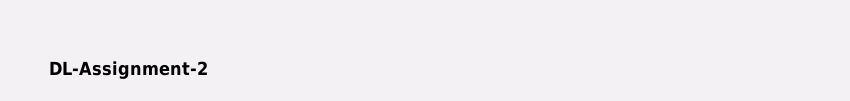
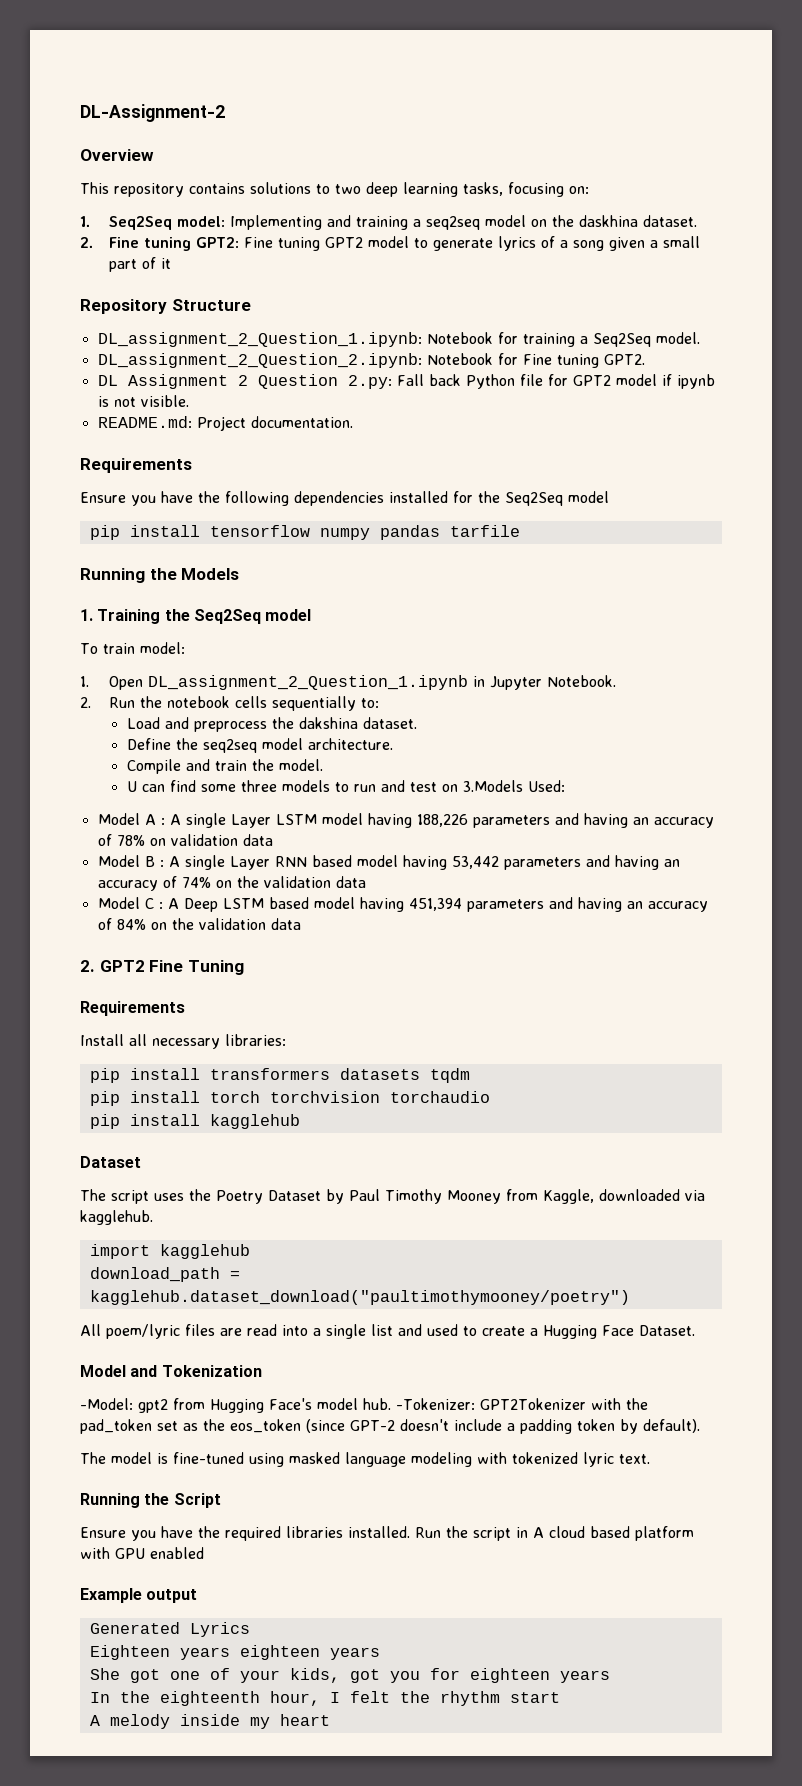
(208, 70) none -> [80,149,154,161] [80,182,589,197] [80,215,697,230] [80,236,700,251] [108,257,171,272] [80,299,251,314] [97,332,700,347] [97,353,645,368] [97,374,715,389] [97,395,189,407] [97,416,353,431] [80,458,192,473] [80,491,609,506] [89,525,520,540] [80,568,240,583] [80,609,312,624] [80,642,185,654] [80,675,616,690] [80,696,379,711] [126,717,417,732] [126,738,393,753] [126,759,323,774] [126,780,565,792] [97,813,714,828] [97,834,273,846] [97,855,680,870] [97,876,366,891] [97,897,708,912] [97,918,301,930] [80,960,244,975] [80,1001,185,1016] [80,1034,286,1049] [89,1068,470,1083] [89,1091,490,1106] [89,1114,300,1129] [80,1156,141,1168] [80,1189,705,1204] [80,1210,153,1225] [89,1244,250,1259] [89,1267,240,1282] [89,1290,630,1305] [80,1324,695,1339] [80,1365,262,1377] [80,1398,648,1413] [80,1419,700,1434] [80,1452,650,1467] [80,1493,221,1508] [80,1526,694,1541] [80,1547,204,1559] [80,1588,198,1603] [89,1622,250,1637] [89,1645,380,1660] [89,1668,610,1683] [89,1691,560,1706] [89,1714,330,1729] // Overview // This repository contains solutions to two deep learning tasks, focusing on: // 1. Seq2Seq model: Implementing and training a seq2seq model on the daskhina dataset. // 2. Fine tuning GPT2: Fine tuning GPT2 model to generate lyrics of a song given a small part of it // Repository Structure // DL_assignment_2_Question_1.ipynb: Notebook for training a Seq2Seq model. // DL_assignment_2_Question_2.ipynb: Notebook for Fine tuning GPT2. // DL Assignment 2 Question 2.py: Fall back Python file for GPT2 model if ipynb is not visible. // README.md: Project documentation. // Requirements // Ensure you have the following dependencies installed for the Seq2Seq model // pip install tensorflow numpy pandas tarfile // Running the Models // 1. Training the Seq2Seq model // To train model: // 1. Open DL_assignment_2_Question_1.ipynb in Jupyter Notebook. // 2. Run the notebook cells sequentially to: // Load and preprocess the dakshina dataset. // Define the seq2seq model architecture. // Compile and train the model. // U can find some three models to run and test on 3.Models Used: // Model A : A single Layer LSTM model having 188,226 parameters and having an accuracy of 78% on validation data // Model B : A single Layer RNN based model having 53,442 parameters and having an accuracy of 74% on the validation data // Model C : A Deep LSTM based model having 451,394 parameters and having an accuracy of 84% on the validation data // 2. GPT2 Fine Tuning // Requirements // Install all necessary libraries: // pip install transformers datasets tqdm // pip install torch torchvision torchaudio // pip install kagglehub // Dataset // The script uses the Poetry Dataset by Paul Timothy Mooney from Kaggle, downloaded via kagglehub. // import kagglehub // download_path = kagglehub.dataset_download("paultimothymooney/poetry") // All poem/lyric files are read into a single list and used to create a Hugging Face Dataset. // Model and Tokenization // -Model: gpt2 from Hugging Face's model hub. -Tokenizer: GPT2Tokenizer with the pad_token set as the eos_token (since GPT-2 doesn't include a padding token by default). // The model is fine-tuned using masked language modeling with tokenized lyric text. // Running the Script // Ensure you have the required libraries installed. Run the script in A cloud based platform with GPU enabled // Example output // Generated Lyrics // Eighteen years eighteen years // She got one of your kids, got you for eighteen years // In the eighteenth hour, I felt the rhythm start // A melody inside my heart

